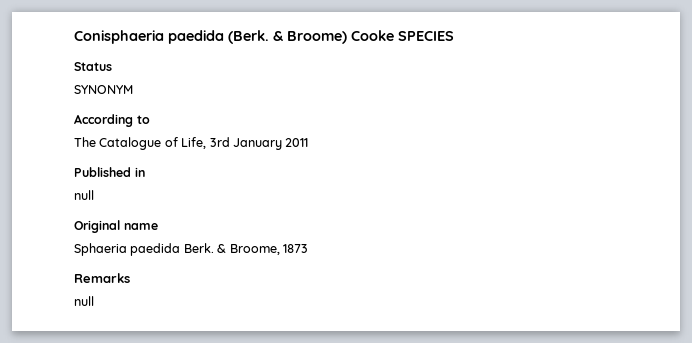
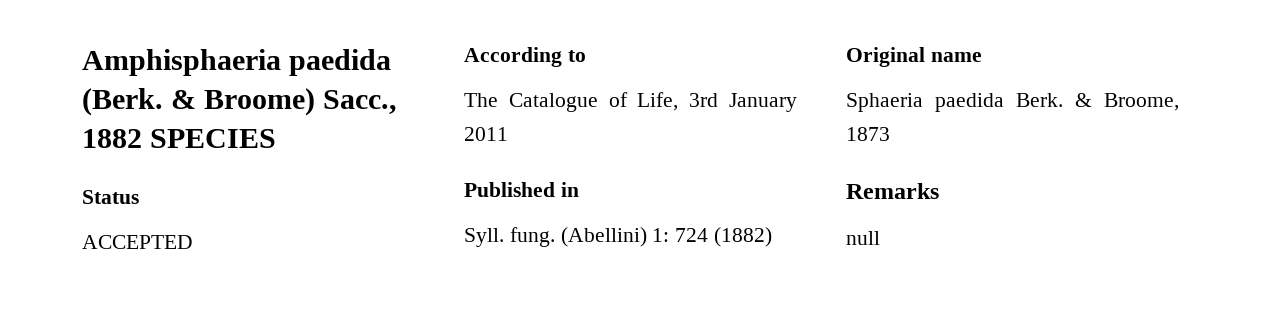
[74,30,164,44] Conisphaeria -> [82,49,281,76] Amphisphaeria
[351,30,394,41] Cooke -> [323,90,398,114] [82,129,142,148] Sacc., 1882
[74,85,133,94] SYNONYM -> [82,235,193,249] ACCEPTED
[74,190,94,200] null -> [464,227,773,247] Syll. fung. (Abellini) 1: 724 (1882)

